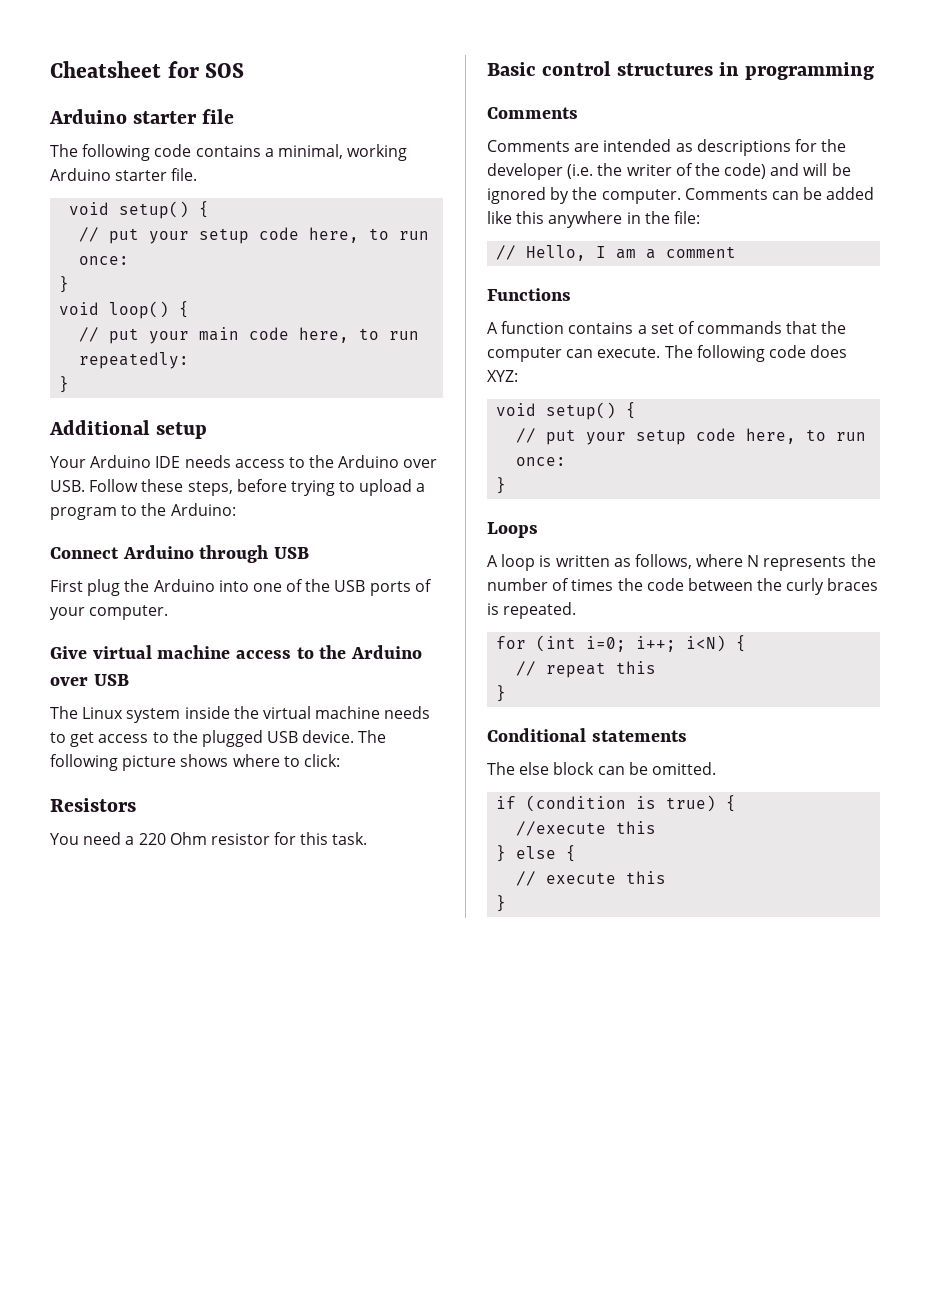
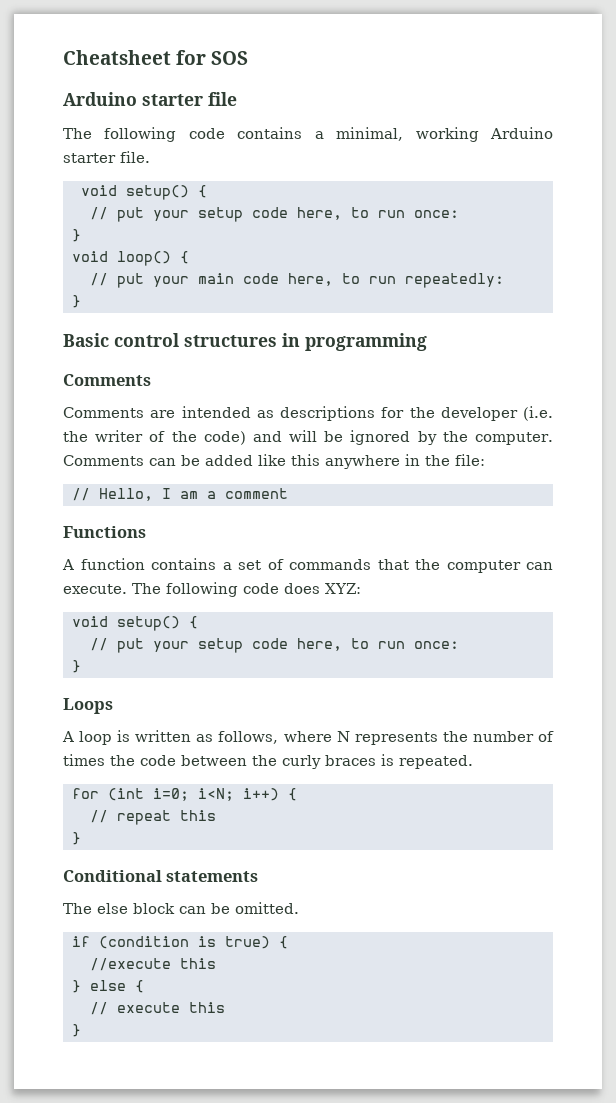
[49,420,208,439] [50,455,438,468] [50,479,426,496] [50,503,236,520] [50,545,310,563] [50,579,432,596] [50,605,169,620] [50,645,423,659] [50,674,129,686] [50,706,431,723] [50,730,387,747] [50,754,340,771] [50,798,136,812] [50,832,368,845] // Additional setup // Your Arduino IDE needs access to the Arduino over USB. Follow these steps, before trying to upload a program to the Arduino: // Connect Arduino through USB // First plug the Arduino into one of the USB ports of your computer. // Give virtual machine access to the Arduino over USB // The Linux system inside the virtual machine needs to get access to the plugged USB device. The following picture shows where to click: // Resistors // You need a 220 Ohm resistor for this task. -> (81, 301) none
[636,635,727,652] i++; i<N) -> [198,788,279,801] i<N; i++)

